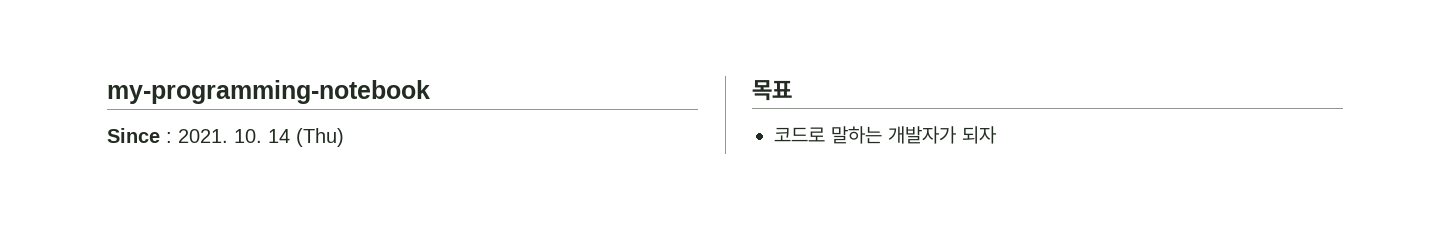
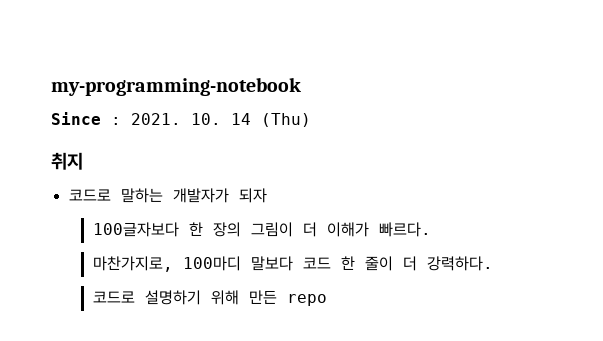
[752,80,792,101] 목표 -> [51,152,83,170] 취지
(997, 135) none -> [92,222,431,237] [92,256,493,272] [92,290,327,306] // 100글자보다 한 장의 그림이 더 이해가 빠르다. // 마찬가지로, 100마디 말보다 코드 한 줄이 더 강력하다. // 코드로 설명하기 위해 만든 repo

